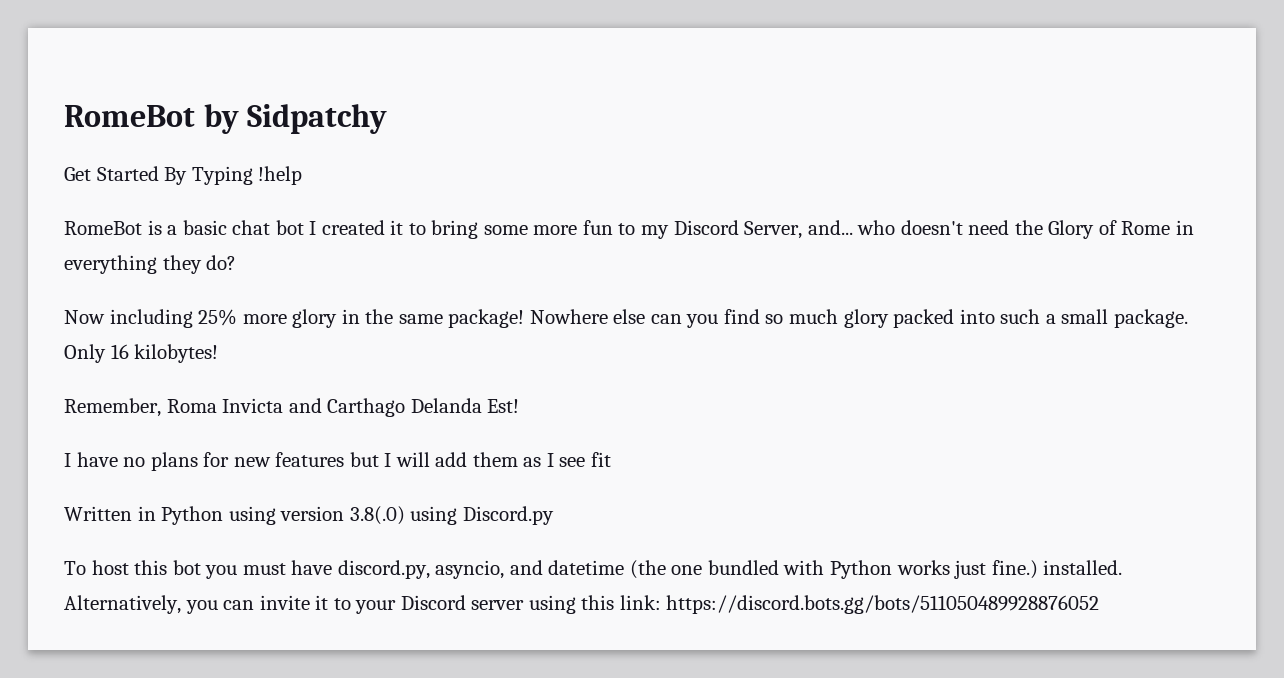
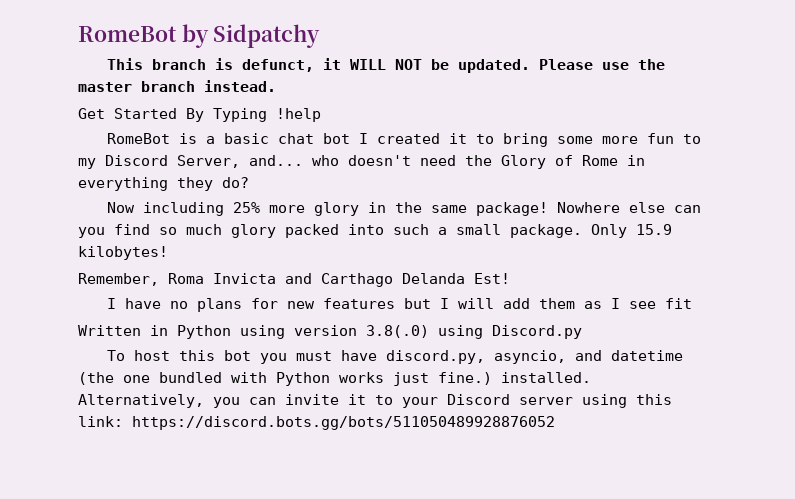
(388, 119) none -> [106,58,665,73] [78,80,276,92] // This branch is defunct, it WILL NOT be updated. Please use the master branch instead.
[110,344,129,359] 16 -> [636,224,672,235] 15.9

